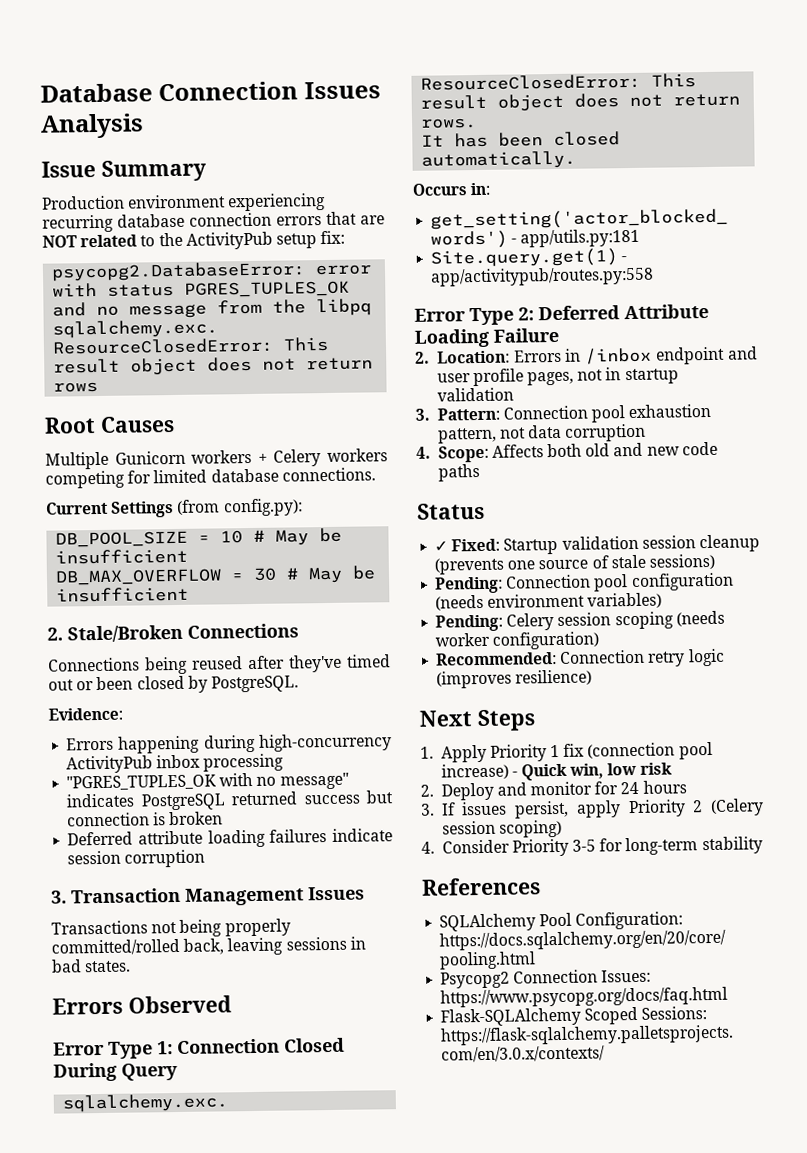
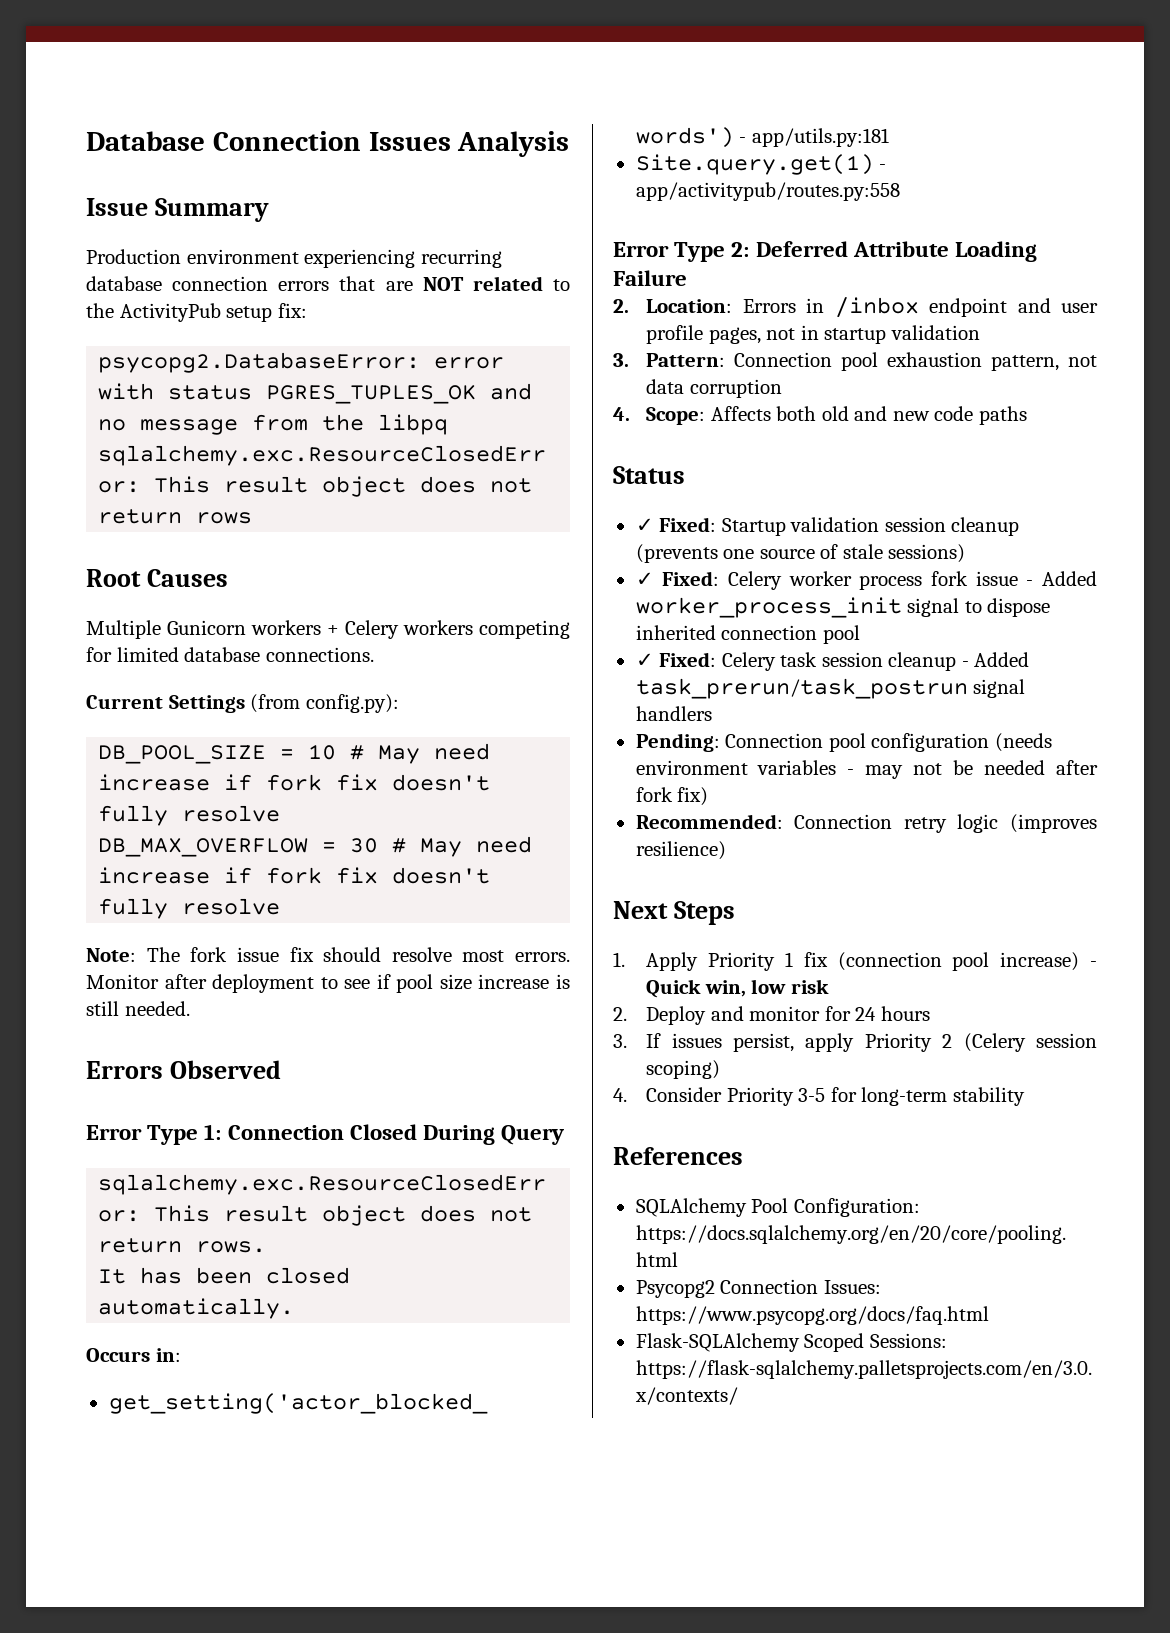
[319,527,343,543] [55,548,189,565] be insufficient -> [434,743,491,760] [98,774,491,791] [98,805,281,826] need increase if fork fix doesn't fully resolve
[352,565,377,580] [56,586,190,603] [47,623,299,643] [48,654,391,675] [48,675,299,693] [48,707,123,721] [66,733,392,754] [66,753,285,774] [66,772,349,791] [66,790,393,811] [67,811,224,827] [67,828,393,848] [67,849,206,868] [51,886,365,906] [51,918,291,937] [51,936,366,956] [51,959,132,973] be insufficient // 2. Stale/Broken Connections // Connections being reused after they've timed out or been closed by PostgreSQL. // Evidence: // Errors happening during high-concurrency ActivityPub inbox processing // "PGRES_TUPLES_OK with no message" indicates PostgreSQL returned success but connection is broken // Deferred attribute loading failures indicate session corruption // 3. Transaction Management Issues // Transactions not being properly committed/rolled back, leaving sessions in bad states. -> [476,836,533,853] [98,867,491,884] [98,898,281,919] [86,947,570,962] [86,974,570,993] [86,1001,190,1016] need increase if fork fix doesn't fully resolve // Note: The fork issue fix should resolve most errors. Monitor after deployment to see if pool size increase is still needed.
(715, 561) none -> [635,571,1097,590] [635,597,1051,618] [635,625,860,644] [635,652,1030,671] [635,678,1026,699] [635,706,712,721] // ✓ Fixed: Celery worker process fork issue - Added worker_process_init signal to dispose inherited connection pool // ✓ Fixed: Celery task session cleanup - Added task_prerun/task_postrun signal handlers
[587,592,663,609] [435,610,725,632] [435,631,600,650] variables) // Pending: Celery session scoping (needs worker configuration) -> [757,760,1098,779] [635,787,709,806] variables - may not be needed after fork fix)

